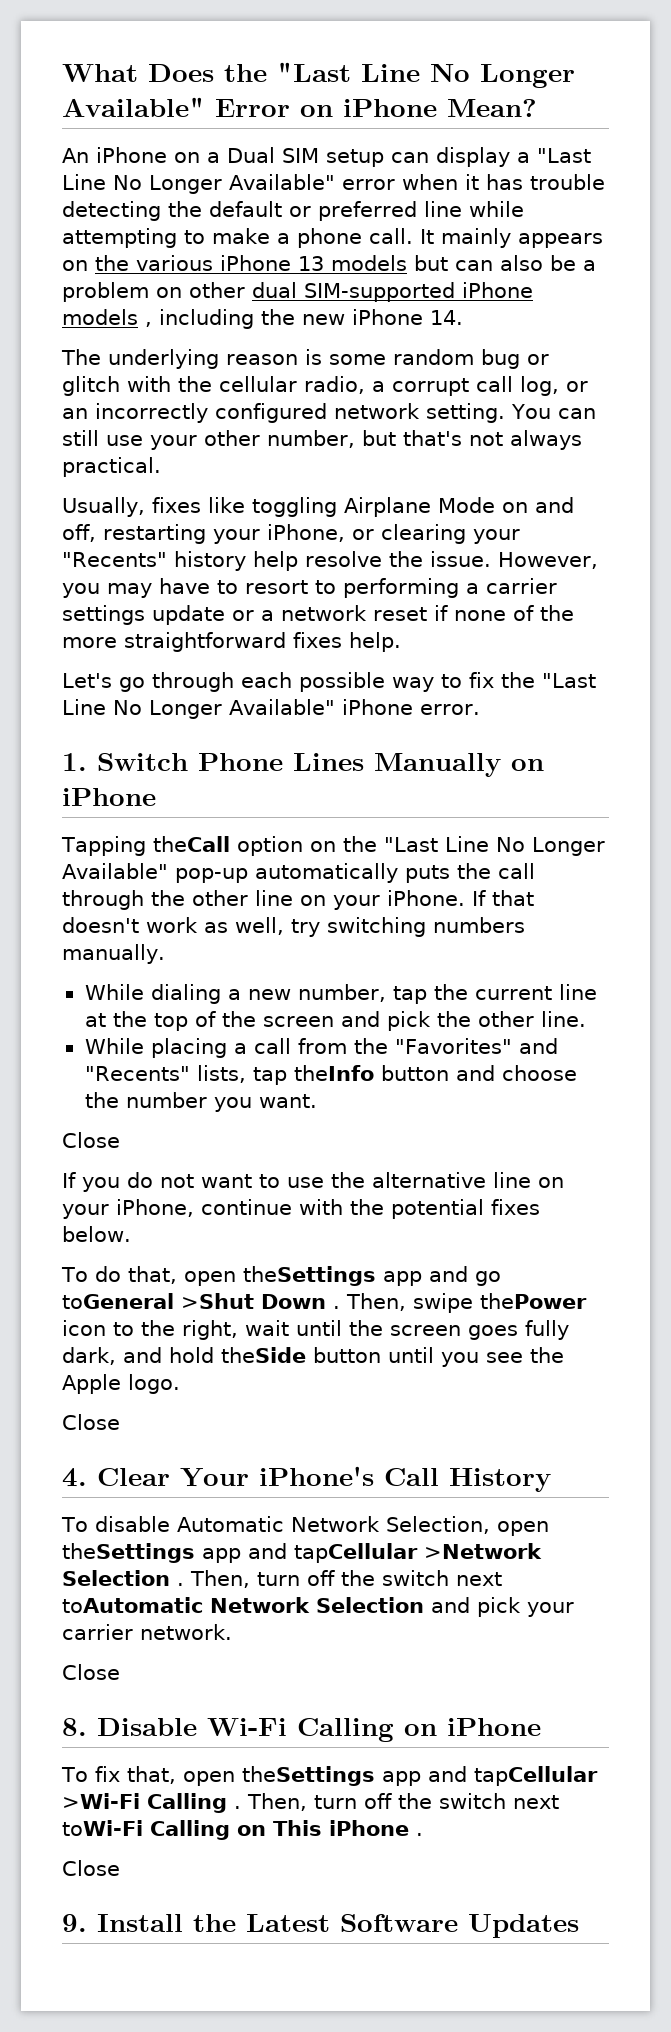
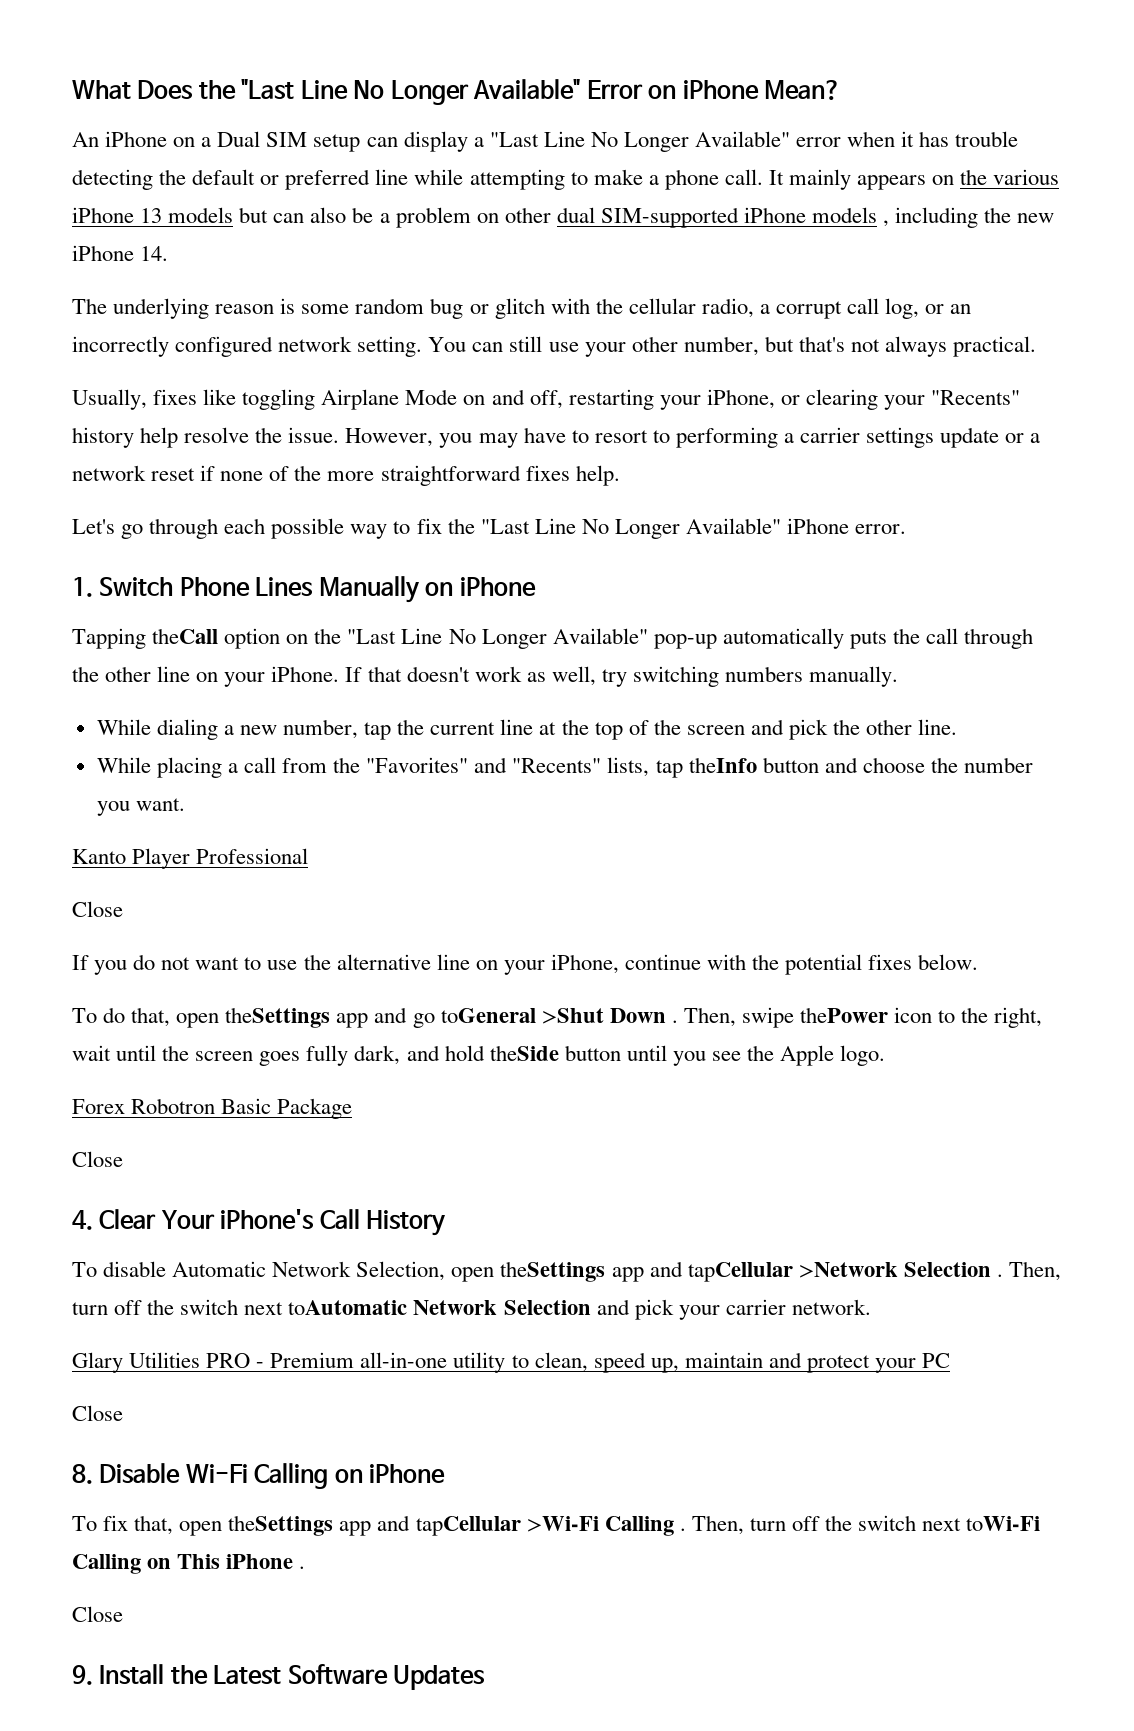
(317, 1101) none -> [72,848,309,869] // Kanto Player Professional
(180, 1384) none -> [72,1098,353,1119] // Forex Robotron Basic Package
(232, 1632) none -> [72,1352,951,1373] // Glary Utilities PRO - Premium all-in-one utility to clean, speed up, maintain and protect your PC

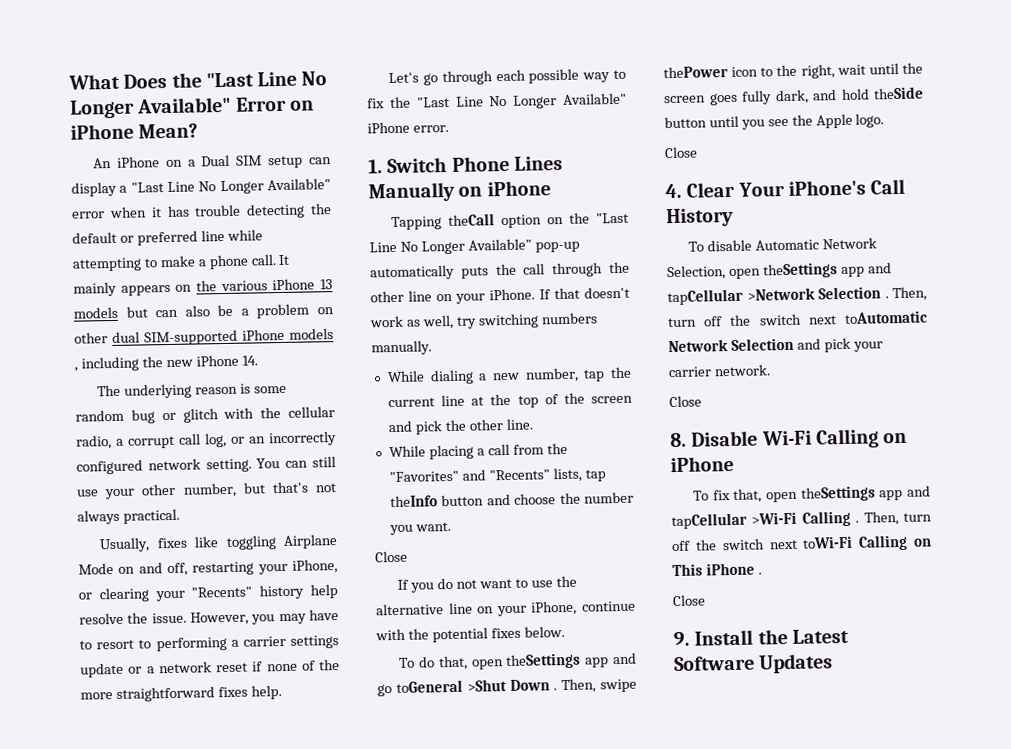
[72,848,309,869] // Kanto Player Professional -> (451, 527) none
[72,1098,353,1119] // Forex Robotron Basic Package -> (885, 120) none
[72,1352,951,1373] // Glary Utilities PRO - Premium all-in-one utility to clean, speed up, maintain and protect your PC -> (771, 370) none

